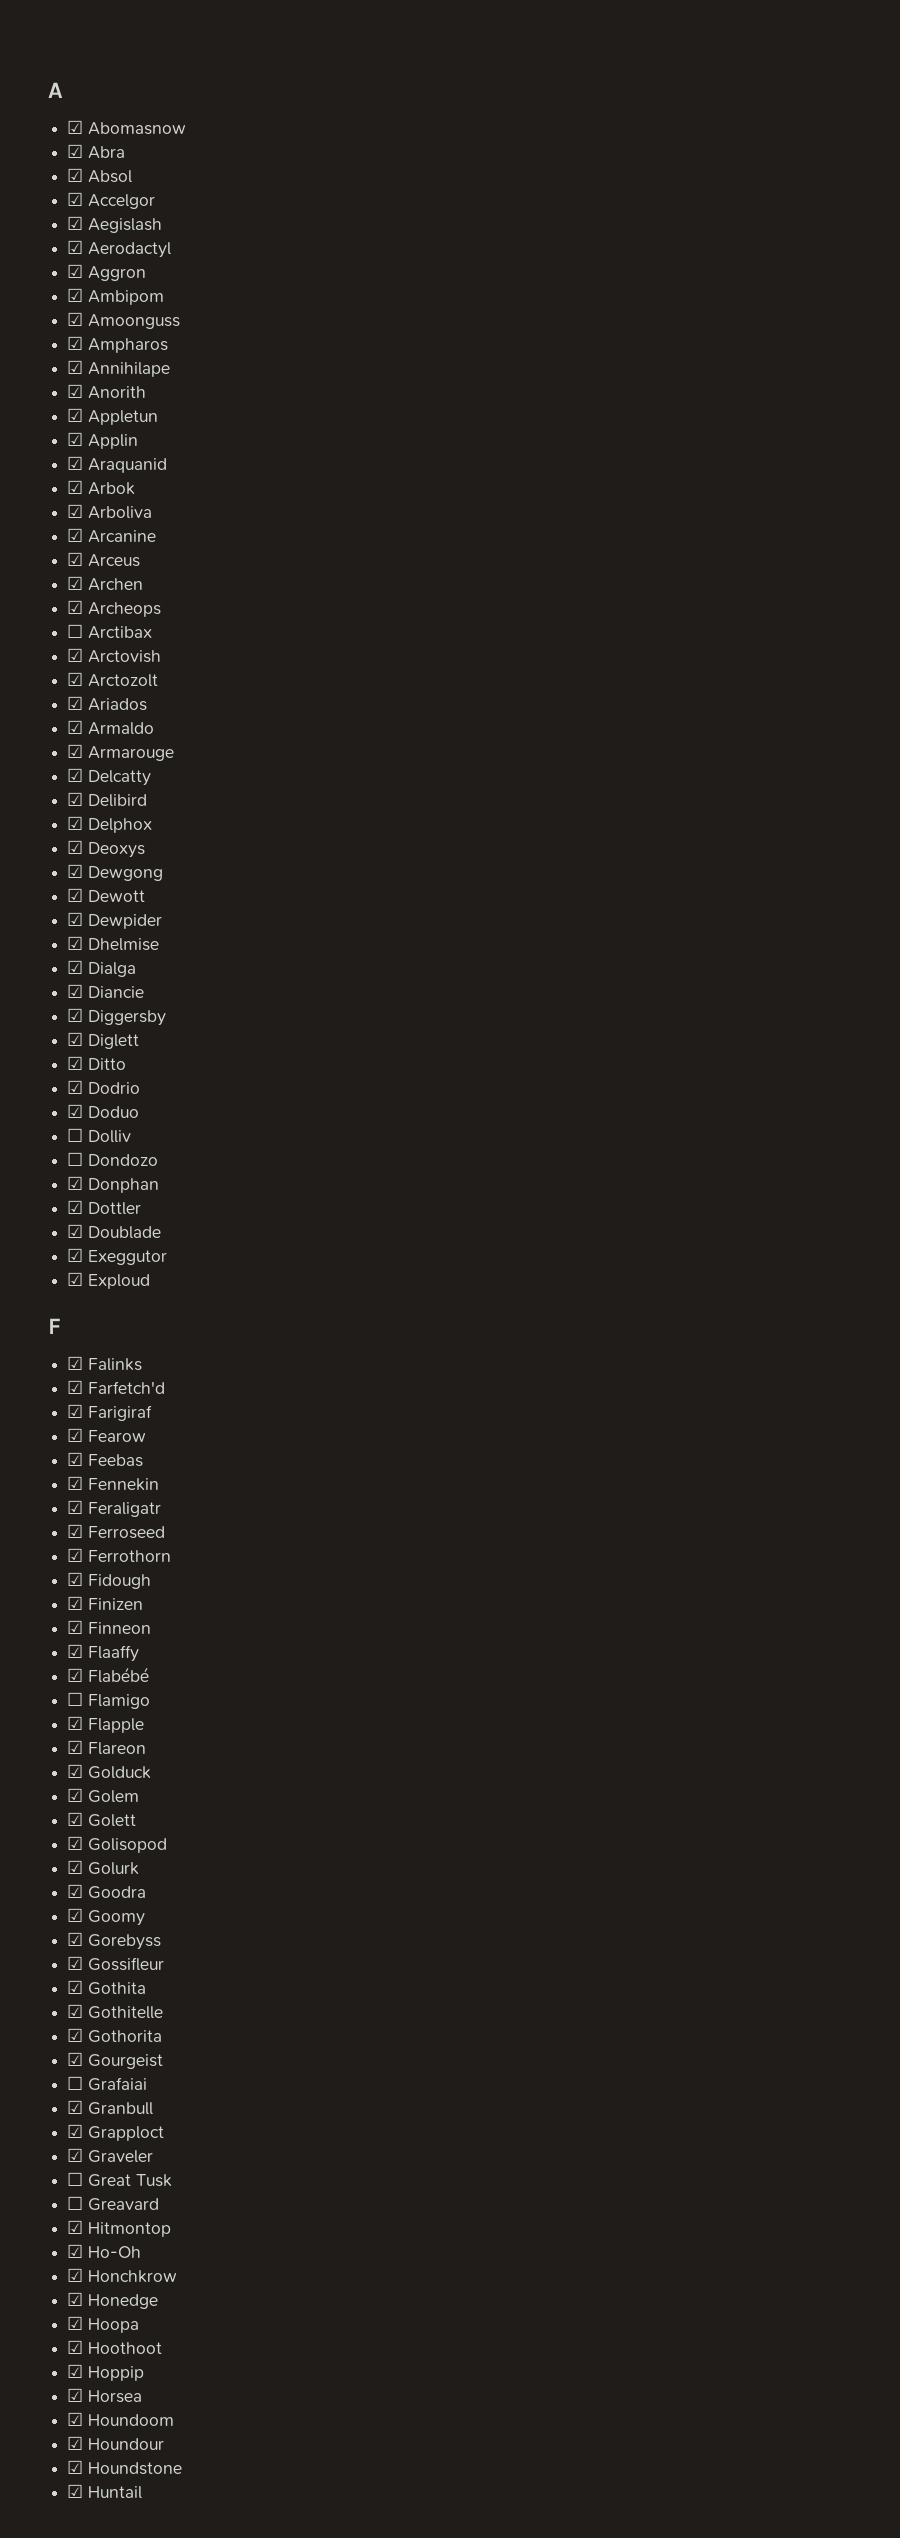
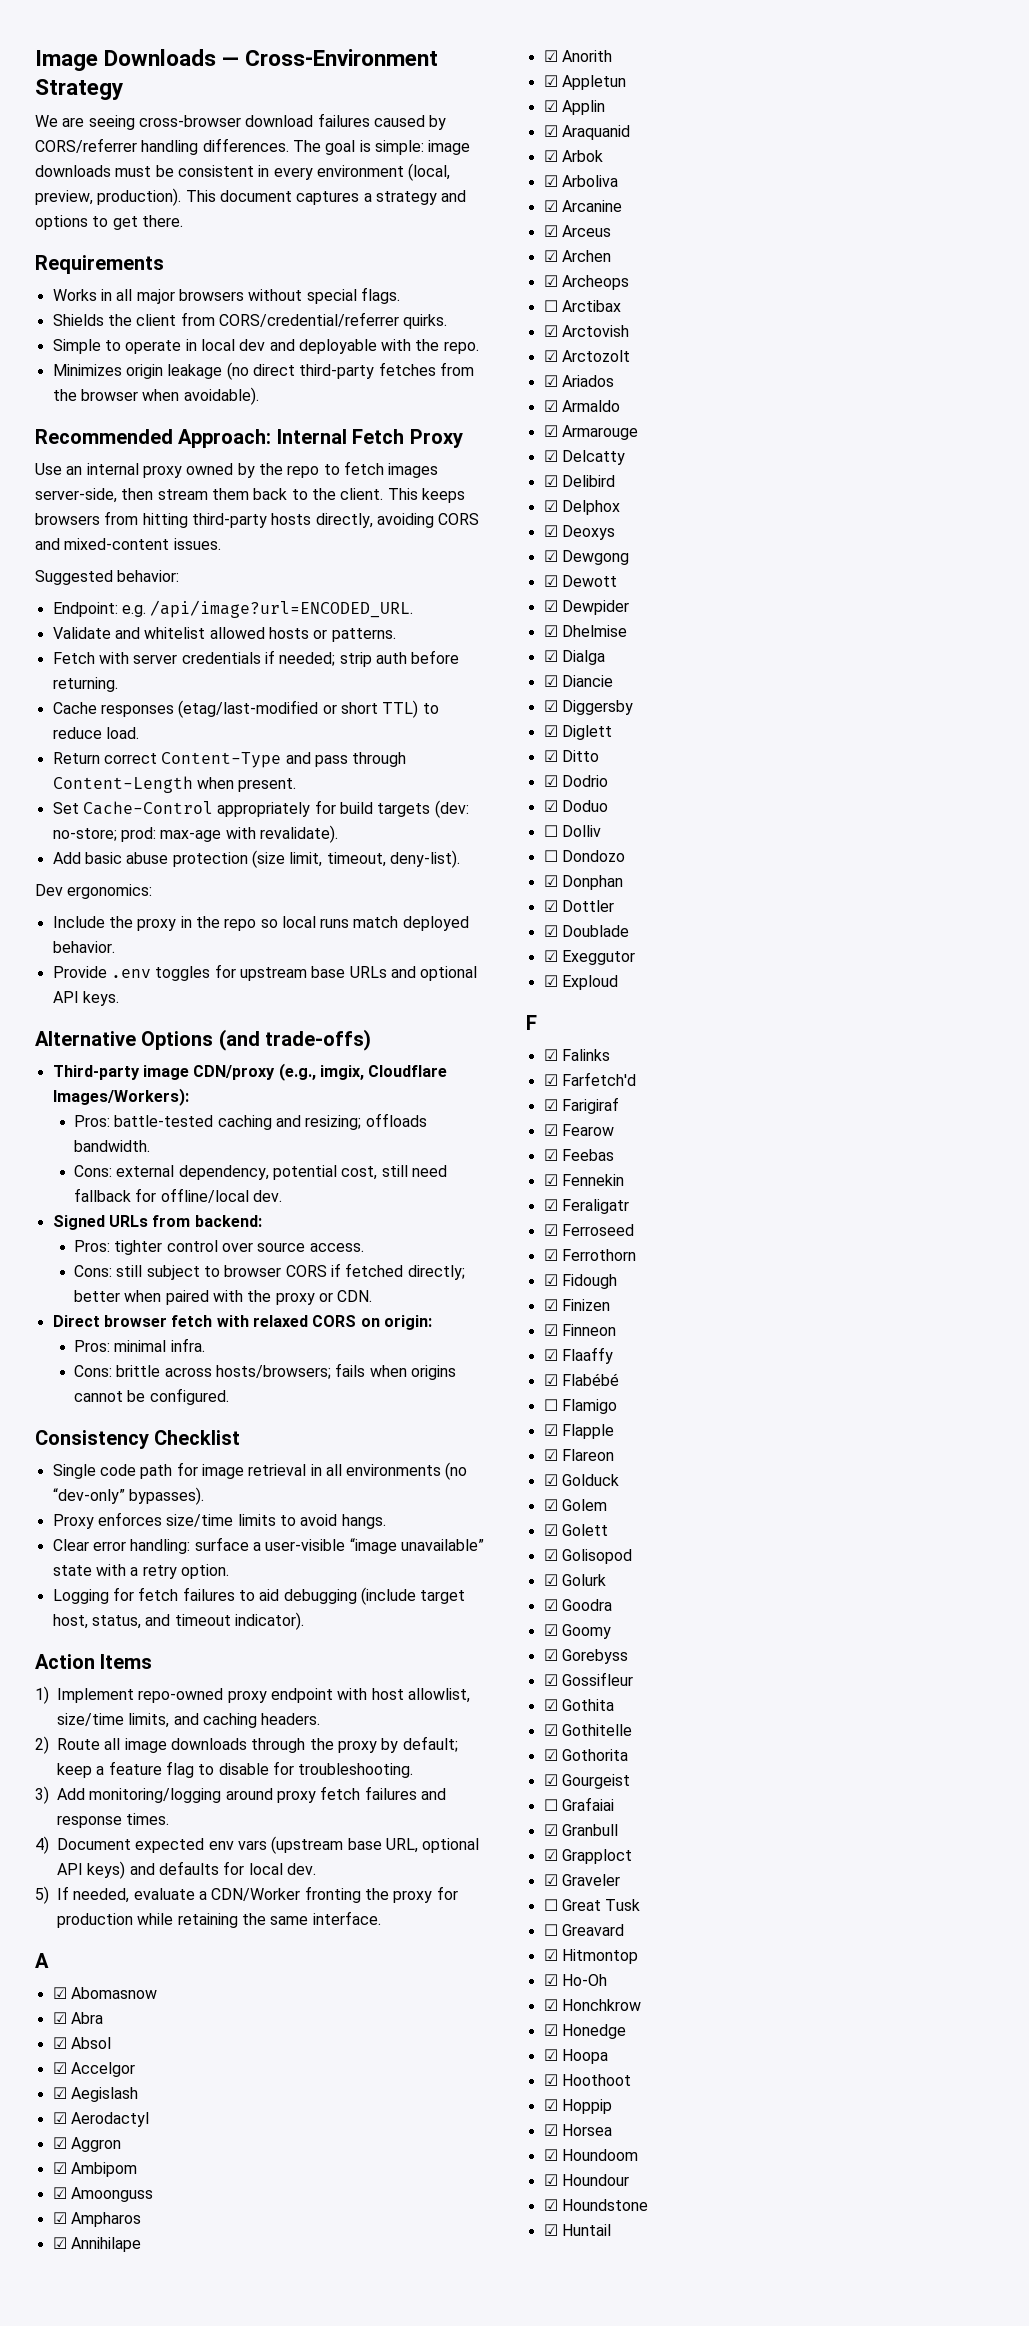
(48, 90) none -> [35,49,439,71] [35,79,123,100] [35,113,447,130] [35,138,471,155] [35,163,451,181] [35,188,467,206] [35,215,183,230] [35,255,164,274] [52,287,400,304] [52,312,448,329] [52,339,479,354] [52,362,474,380] [52,387,259,405] [35,429,463,448] [35,461,439,478] [35,488,465,503] [35,511,480,528] [35,538,221,550] [35,570,180,585] [52,600,414,618] [52,627,396,642] [52,650,460,667] [52,677,118,692] [52,700,439,718] [52,727,139,739] [52,752,407,768] [52,776,297,793] [52,800,469,818] [52,825,338,843] [52,850,460,868] [35,884,153,899] [52,916,469,931] [52,941,115,953] [52,964,478,981] [52,991,119,1006] [35,1029,372,1051] [52,1063,448,1081] [52,1088,189,1106] [74,1113,427,1130] [74,1140,151,1152] [74,1165,448,1180] [74,1188,283,1203] [52,1215,262,1230] [74,1240,364,1255] [74,1263,465,1280] [74,1290,373,1305] [52,1315,432,1330] [74,1338,205,1352] [74,1363,457,1380] [74,1388,229,1405] [35,1430,241,1449] [52,1462,468,1480] [52,1487,204,1505] [52,1512,386,1529] [52,1537,484,1554] [52,1564,229,1579] [52,1587,466,1605] [52,1612,304,1630] [35,1654,153,1669] [35,1686,470,1704] [57,1713,321,1728] [35,1736,458,1754] [57,1761,414,1778] [35,1786,446,1804] [57,1813,170,1828] [35,1836,480,1854] [57,1861,316,1879] [35,1886,458,1904] [57,1911,381,1928] Image Downloads — Cross‑Environment Strategy // We are seeing cross‑browser download failures caused by CORS/referrer handling differences. The goal is simple: image downloads must be consistent in every environment (local, preview, production). This document captures a strategy and options to get there. // Requirements // Works in all major browsers without special flags. // Shields the client from CORS/credential/referrer quirks. // Simple to operate in local dev and deployable with the repo. // Minimizes origin leakage (no direct third‑party fetches from the browser when avoidable). // Recommended Approach: Internal Fetch Proxy // Use an internal proxy owned by the repo to fetch images server‑side, then stream them back to the client. This keeps browsers from hitting third‑party hosts directly, avoiding CORS and mixed‑content issues. // Suggested behavior: // Endpoint: e.g. /api/image?url=ENCODED_URL. // Validate and whitelist allowed hosts or patterns. // Fetch with server credentials if needed; strip auth before returning. // Cache responses (etag/last-modified or short TTL) to reduce load. // Return correct Content-Type and pass through Content-Length when present. // Set Cache-Control appropriately for build targets (dev: no-store; prod: max-age with revalidate). // Add basic abuse protection (size limit, timeout, deny-list). // Dev ergonomics: // Include the proxy in the repo so local runs match deployed behavior. // Provide .env toggles for upstream base URLs and optional API keys. // Alternative Options (and trade-offs) // Third-party image CDN/proxy (e.g., imgix, Cloudflare Images/Workers): // Pros: battle-tested caching and resizing; offloads bandwidth. // Cons: external dependency, potential cost, still need fallback for offline/local dev. // Signed URLs from backend: // Pros: tighter control over source access. // Cons: still subject to browser CORS if fetched directly; better when paired with the proxy or CDN. // Direct browser fetch with relaxed CORS on origin: // Pros: minimal infra. // Cons: brittle across hosts/browsers; fails when origins cannot be configured. // Consistency Checklist // Single code path for image retrieval in all environments (no “dev-only” bypasses). // Proxy enforces size/time limits to avoid hangs. // Clear error handling: surface a user-visible “image unavailable” state with a retry option. // Logging for fetch failures to aid debugging (include target host, status, and timeout indicator). // Action Items // 1) Implement repo-owned proxy endpoint with host allowlist, size/time limits, and caching headers. // 2) Route all image downloads through the proxy by default; keep a feature flag to disable for troubleshooting. // 3) Add monitoring/logging around proxy fetch failures and response times. // 4) Document expected env vars (upstream base URL, optional API keys) and defaults for local dev. // 5) If needed, evaluate a CDN/Worker fronting the proxy for production while retaining the same interface. //

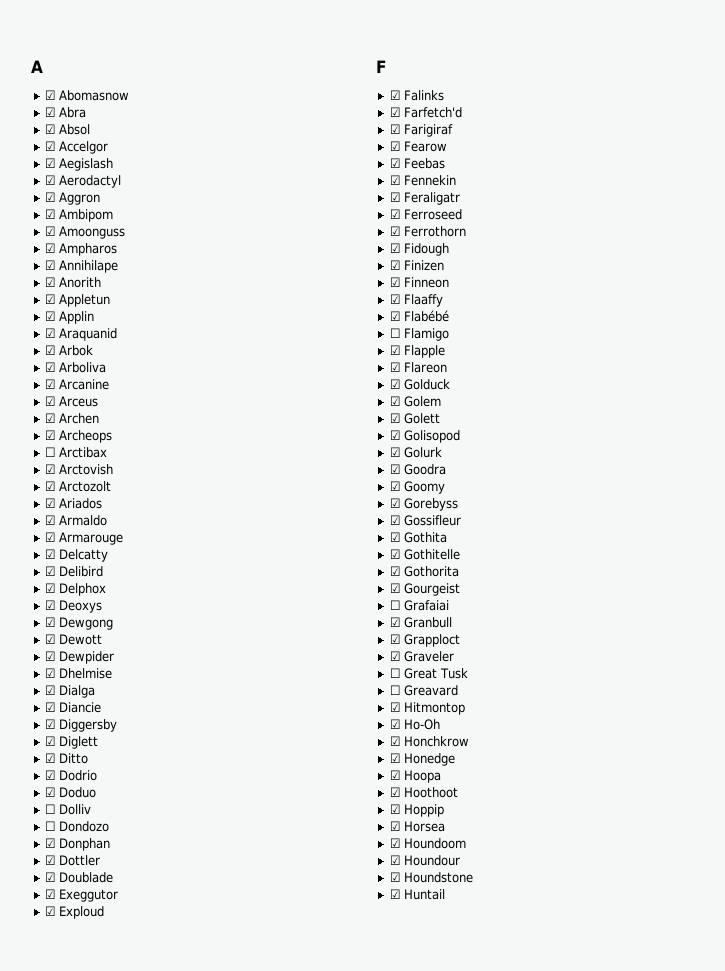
[35,49,439,71] [35,79,123,100] [35,113,447,130] [35,138,471,155] [35,163,451,181] [35,188,467,206] [35,215,183,230] [35,255,164,274] [52,287,400,304] [52,312,448,329] [52,339,479,354] [52,362,474,380] [52,387,259,405] [35,429,463,448] [35,461,439,478] [35,488,465,503] [35,511,480,528] [35,538,221,550] [35,570,180,585] [52,600,414,618] [52,627,396,642] [52,650,460,667] [52,677,118,692] [52,700,439,718] [52,727,139,739] [52,752,407,768] [52,776,297,793] [52,800,469,818] [52,825,338,843] [52,850,460,868] [35,884,153,899] [52,916,469,931] [52,941,115,953] [52,964,478,981] [52,991,119,1006] [35,1029,372,1051] [52,1063,448,1081] [52,1088,189,1106] [74,1113,427,1130] [74,1140,151,1152] [74,1165,448,1180] [74,1188,283,1203] [52,1215,262,1230] [74,1240,364,1255] [74,1263,465,1280] [74,1290,373,1305] [52,1315,432,1330] [74,1338,205,1352] [74,1363,457,1380] [74,1388,229,1405] [35,1430,241,1449] [52,1462,468,1480] [52,1487,204,1505] [52,1512,386,1529] [52,1537,484,1554] [52,1564,229,1579] [52,1587,466,1605] [52,1612,304,1630] [35,1654,153,1669] [35,1686,470,1704] [57,1713,321,1728] [35,1736,458,1754] [57,1761,414,1778] [35,1786,446,1804] [57,1813,170,1828] [35,1836,480,1854] [57,1861,316,1879] [35,1886,458,1904] [57,1911,381,1928] Image Downloads — Cross‑Environment Strategy // We are seeing cross‑browser download failures caused by CORS/referrer handling differences. The goal is simple: image downloads must be consistent in every environment (local, preview, production). This document captures a strategy and options to get there. // Requirements // Works in all major browsers without special flags. // Shields the client from CORS/credential/referrer quirks. // Simple to operate in local dev and deployable with the repo. // Minimizes origin leakage (no direct third‑party fetches from the browser when avoidable). // Recommended Approach: Internal Fetch Proxy // Use an internal proxy owned by the repo to fetch images server‑side, then stream them back to the client. This keeps browsers from hitting third‑party hosts directly, avoiding CORS and mixed‑content issues. // Suggested behavior: // Endpoint: e.g. /api/image?url=ENCODED_URL. // Validate and whitelist allowed hosts or patterns. // Fetch with server credentials if needed; strip auth before returning. // Cache responses (etag/last-modified or short TTL) to reduce load. // Return correct Content-Type and pass through Content-Length when present. // Set Cache-Control appropriately for build targets (dev: no-store; prod: max-age with revalidate). // Add basic abuse protection (size limit, timeout, deny-list). // Dev ergonomics: // Include the proxy in the repo so local runs match deployed behavior. // Provide .env toggles for upstream base URLs and optional API keys. // Alternative Options (and trade-offs) // Third-party image CDN/proxy (e.g., imgix, Cloudflare Images/Workers): // Pros: battle-tested caching and resizing; offloads bandwidth. // Cons: external dependency, potential cost, still need fallback for offline/local dev. // Signed URLs from backend: // Pros: tighter control over source access. // Cons: still subject to browser CORS if fetched directly; better when paired with the proxy or CDN. // Direct browser fetch with relaxed CORS on origin: // Pros: minimal infra. // Cons: brittle across hosts/browsers; fails when origins cannot be configured. // Consistency Checklist // Single code path for image retrieval in all environments (no “dev-only” bypasses). // Proxy enforces size/time limits to avoid hangs. // Clear error handling: surface a user-visible “image unavailable” state with a retry option. // Logging for fetch failures to aid debugging (include target host, status, and timeout indicator). // Action Items // 1) Implement repo-owned proxy endpoint with host allowlist, size/time limits, and caching headers. // 2) Route all image downloads through the proxy by default; keep a feature flag to disable for troubleshooting. // 3) Add monitoring/logging around proxy fetch failures and response times. // 4) Document expected env vars (upstream base URL, optional API keys) and defaults for local dev. // 5) If needed, evaluate a CDN/Worker fronting the proxy for production while retaining the same interface. // -> (31, 66) none

